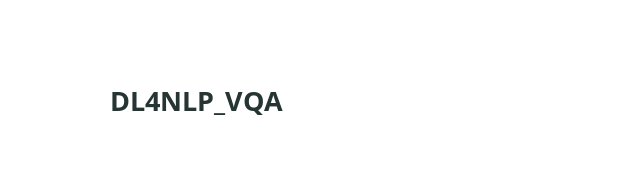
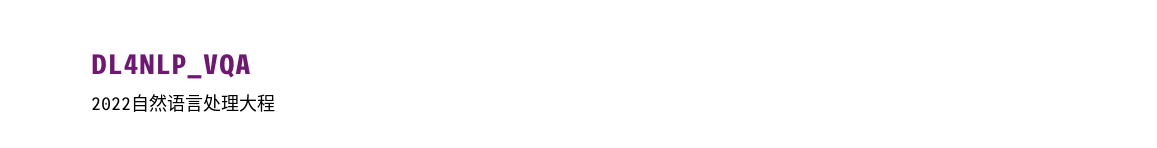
(283, 103) none -> [91,94,275,112] // 2022自然语言处理大程

